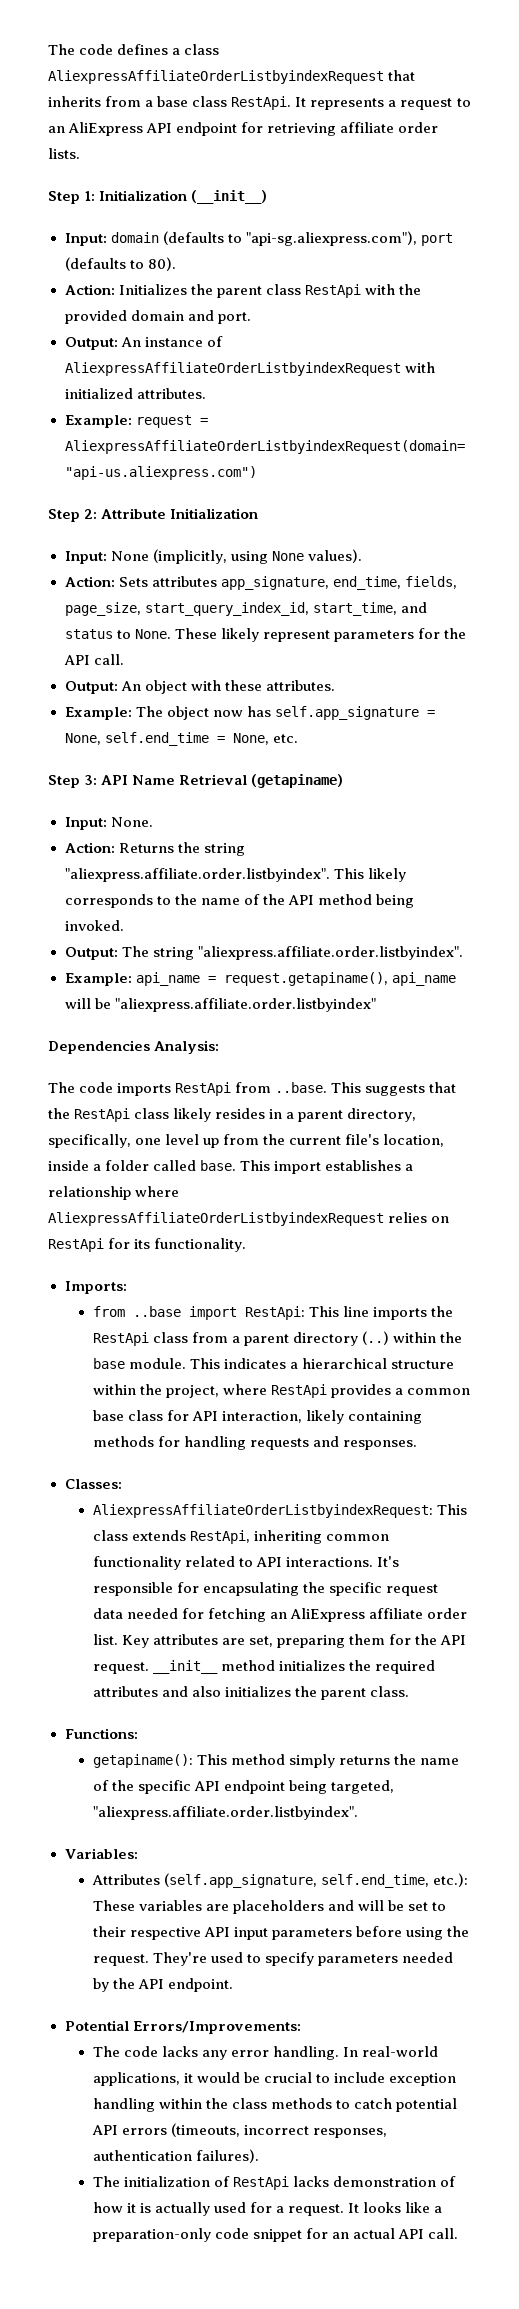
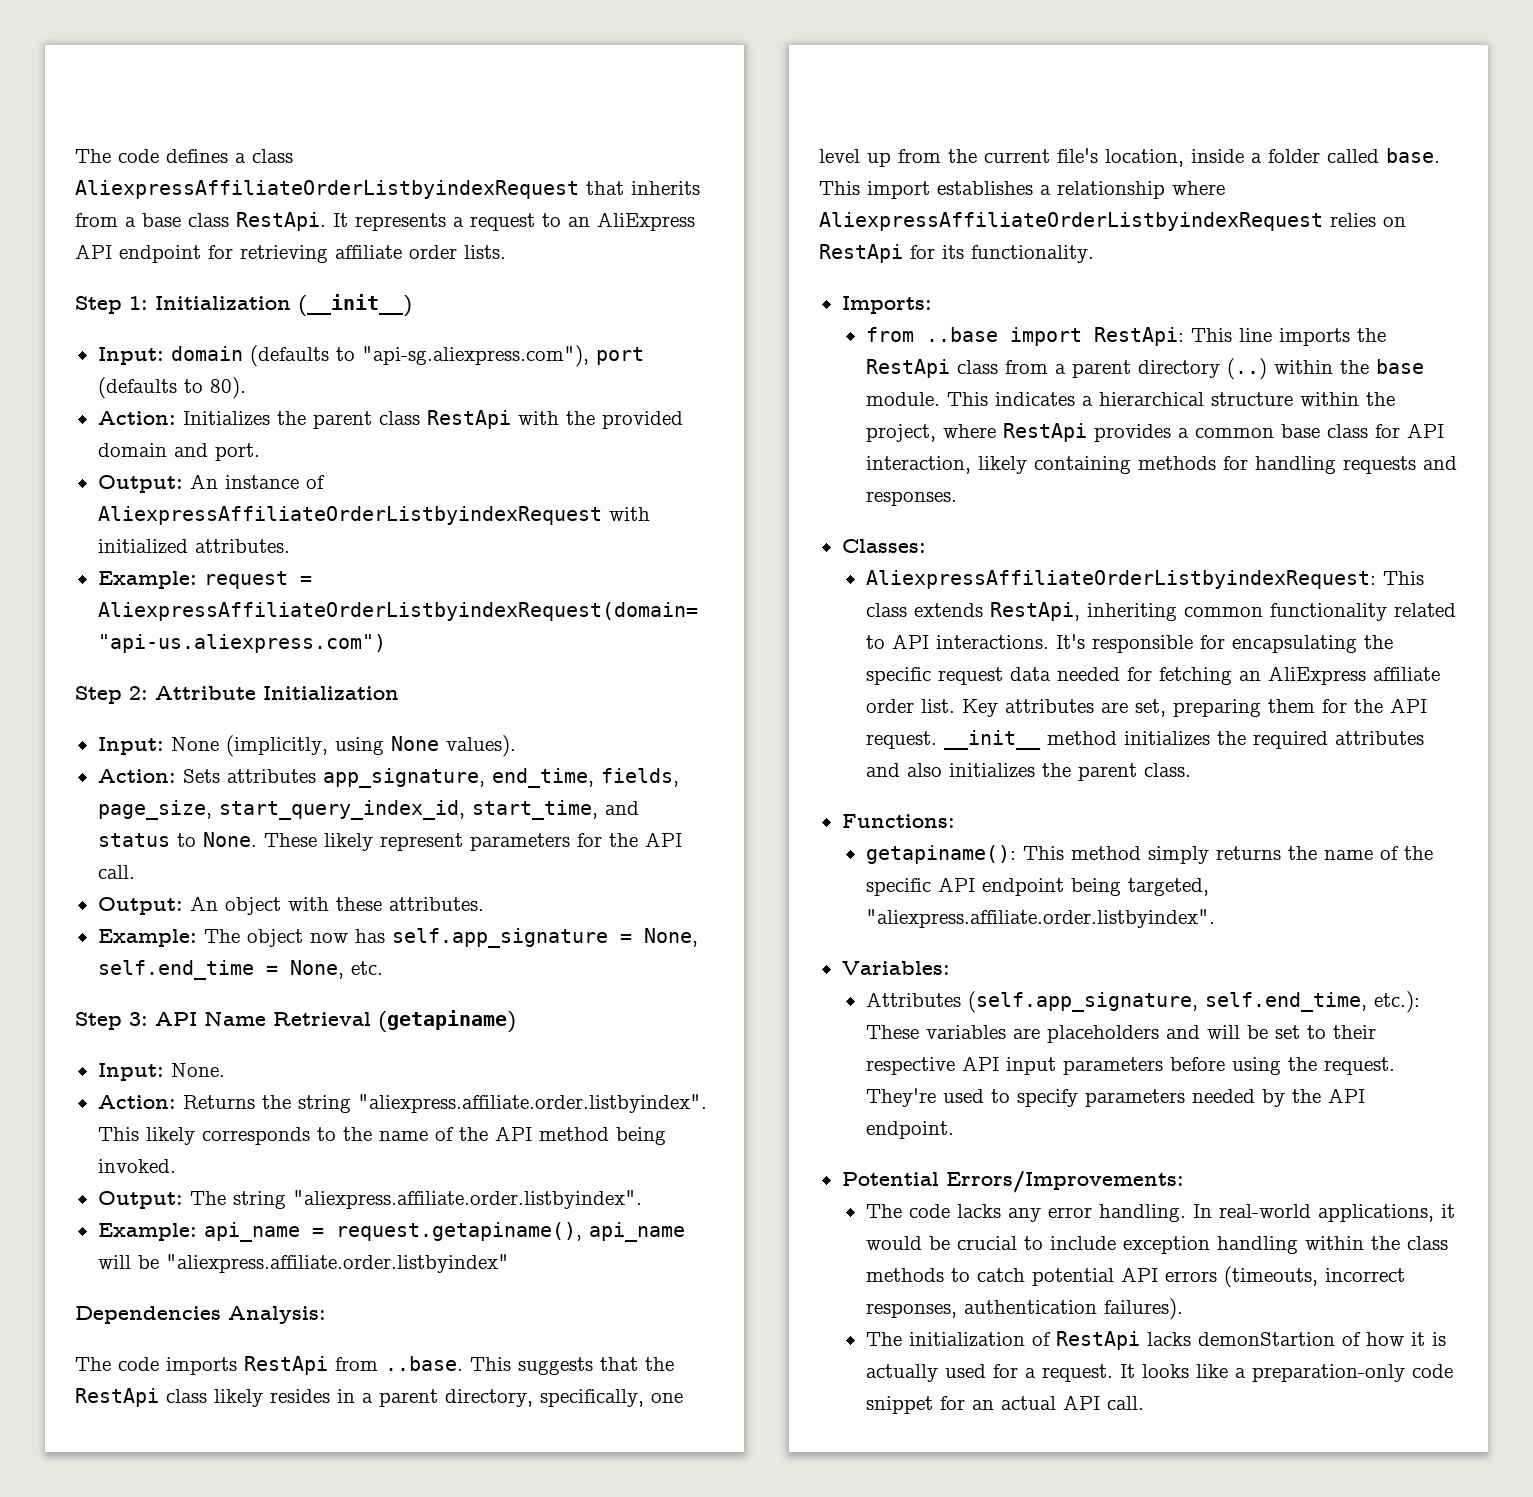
[333,2176,437,2187] demonstration -> [1197,1332,1335,1346] demonStartion

